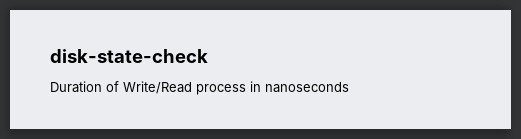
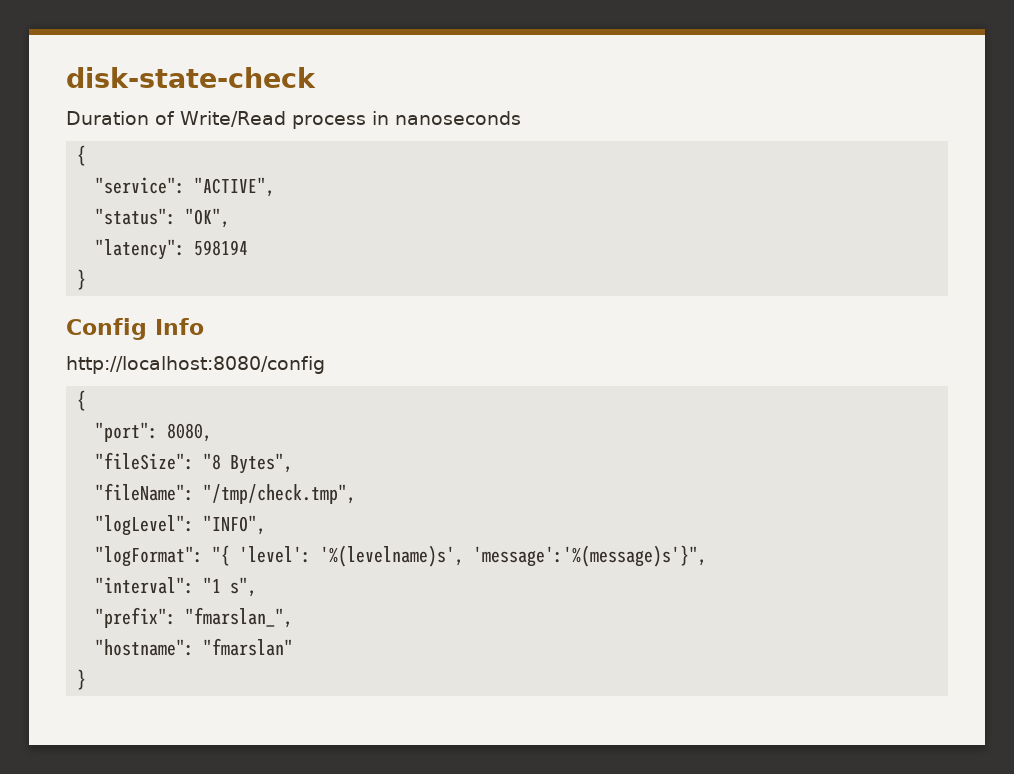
(349, 87) none -> [77,145,87,166] [95,177,276,197] [95,208,231,228] [95,239,249,260] [77,269,87,290] [66,318,204,340] [66,356,325,374] [77,390,87,411] [95,422,213,442] [95,452,294,474] [95,483,357,504] [95,515,267,536] [95,545,708,567] [95,577,258,597] [95,607,294,628] [95,638,294,656] [77,669,87,690] // { // "service": "ACTIVE", // "status": "OK", // "latency": 598194 // } // Config Info // http://localhost:8080/config // { // "port": 8080, // "fileSize": "8 Bytes", // "fileName": "/tmp/check.tmp", // "logLevel": "INFO", // "logFormat": "{ 'level': '%(levelname)s', 'message':'%(message)s'}", // "interval": "1 s", // "prefix": "fmarslan_", // "hostname": "fmarslan" // }

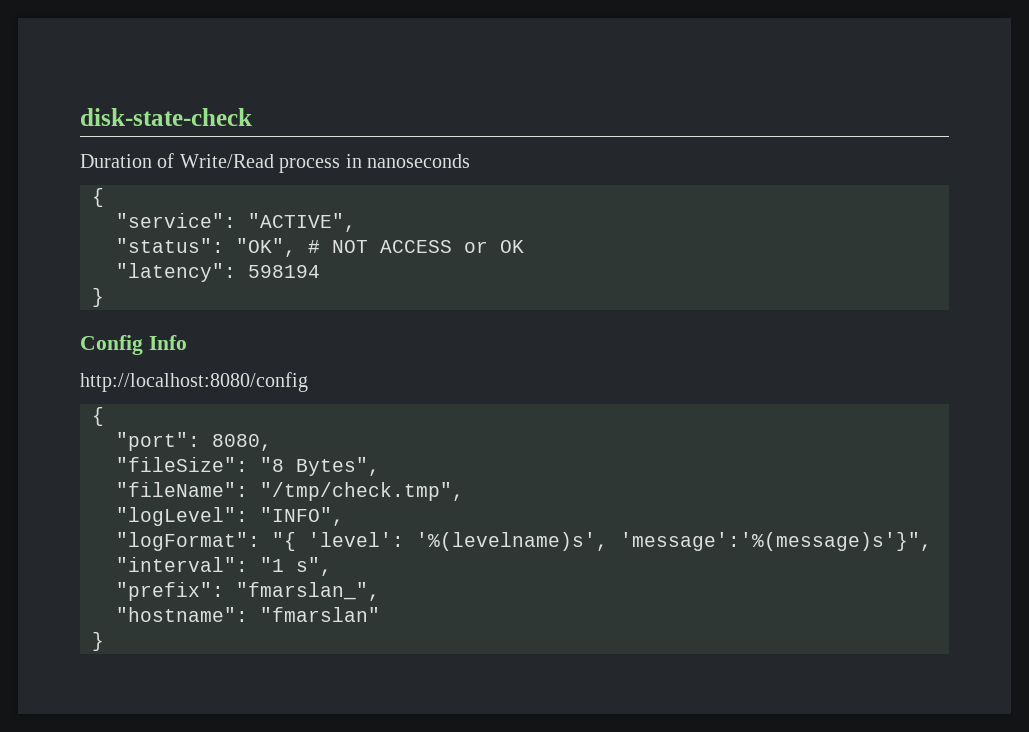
(231, 218) none -> [308,240,524,253] # NOT ACCESS or OK

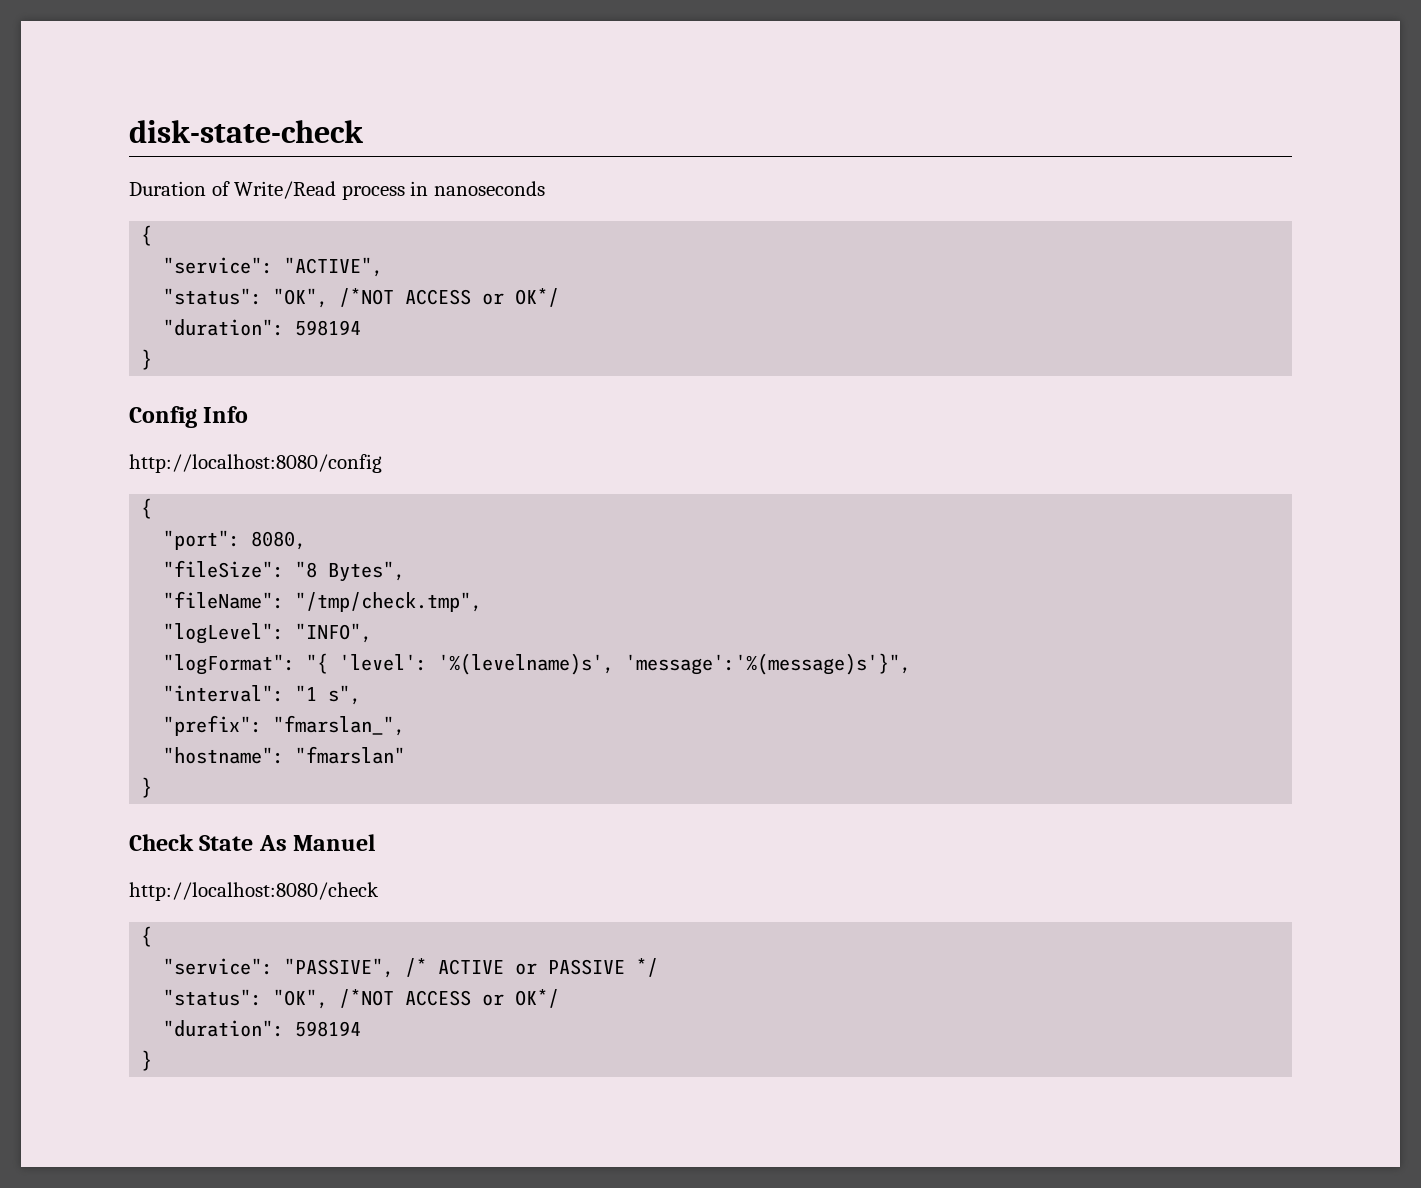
[308,240,524,253] [116,263,236,282] # NOT ACCESS or OK // "latency": -> [339,288,560,307] [163,319,285,336] /*NOT ACCESS or OK*/ // "duration":
(104, 641) none -> [129,834,376,851] [129,882,379,901] [141,926,153,947] [163,958,659,978] [163,989,560,1009] [163,1020,362,1037] [141,1050,153,1071] // Check State As Manuel // http://localhost:8080/check // { // "service": "PASSIVE", /* ACTIVE or PASSIVE */ // "status": "OK", /*NOT ACCESS or OK*/ // "duration": 598194 // }

